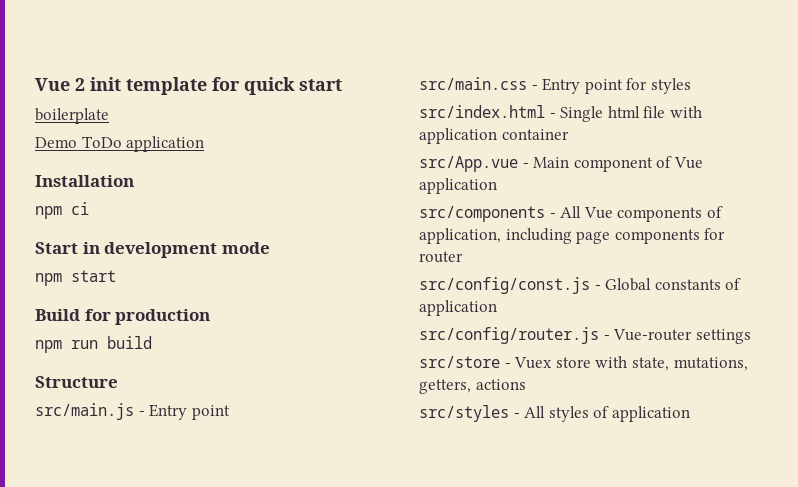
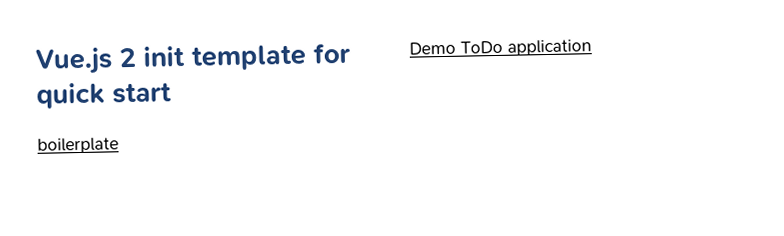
[35,78,70,91] Vue -> [35,47,113,75] Vue.js
[35,175,134,187] [35,202,89,219] [35,242,270,258] [35,270,116,286] [35,309,211,325] [35,336,152,353] [35,376,118,388] [35,403,230,420] [419,77,691,94] [419,105,702,122] [419,128,569,144] [419,156,703,172] [419,178,497,194] [419,206,723,222] [419,228,726,244] [419,251,463,263] [419,277,742,294] [419,300,497,316] [419,327,751,344] [419,356,748,371] [419,379,526,394] [419,405,690,422] // Installation // npm ci // Start in development mode // npm start // Build for production // npm run build // Structure // src/main.js - Entry point // src/main.css - Entry point for styles // src/index.html - Single html file with application container // src/App.vue - Main component of Vue application // src/components - All Vue components of application, including page components for router // src/config/const.js - Global constants of application // src/config/router.js - Vue-router settings // src/store - Vuex store with state, mutations, getters, actions // src/styles - All styles of application -> (592, 47) none

